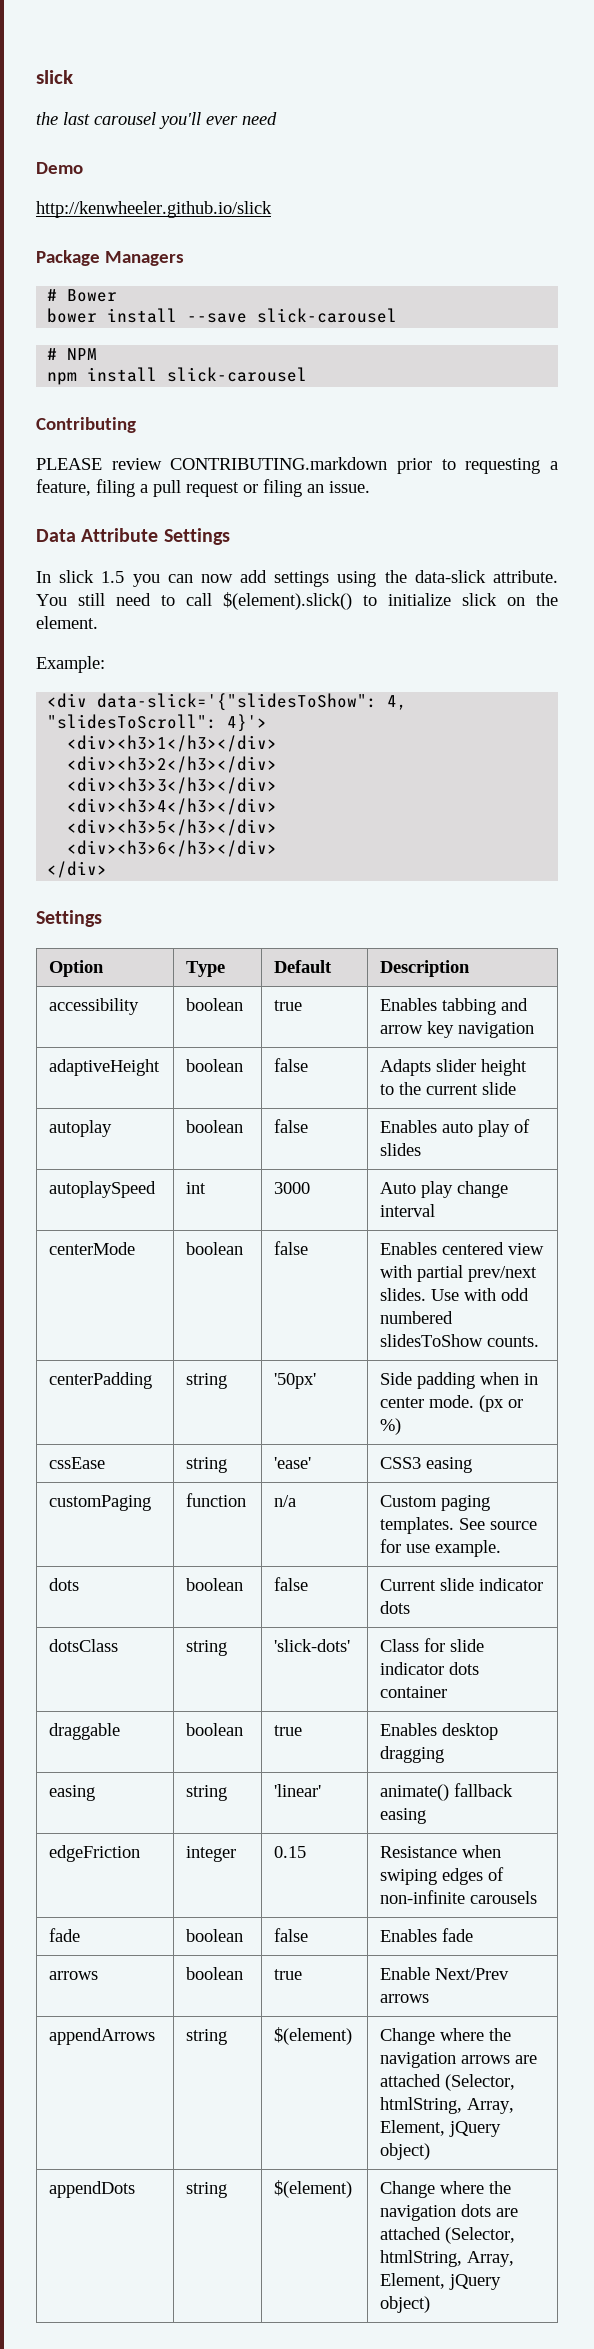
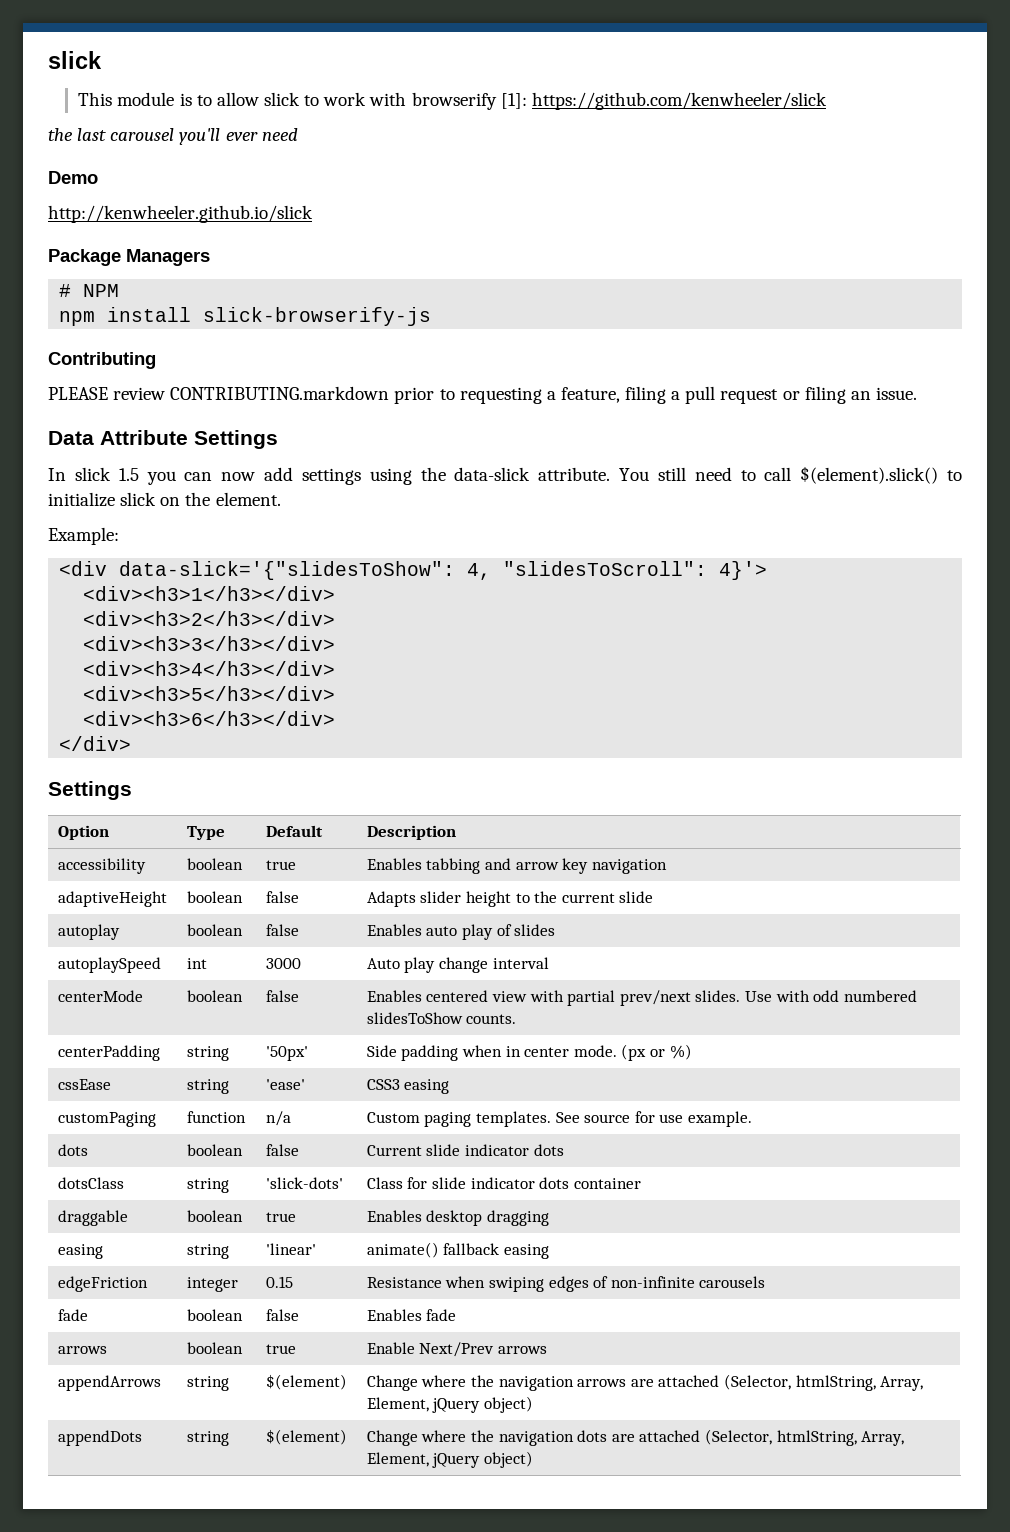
[36,70,73,84] slick -> [48,51,102,69] [78,92,827,110] slick // This module is to allow slick to work with browserify [1]: https://github.com/kenwheeler/slick
[47,289,118,302] [47,308,398,323] // # Bower // bower install --save slick-carousel -> (210, 257) none
[167,367,308,382] slick-carousel -> [203,307,432,326] slick-browserify-js

